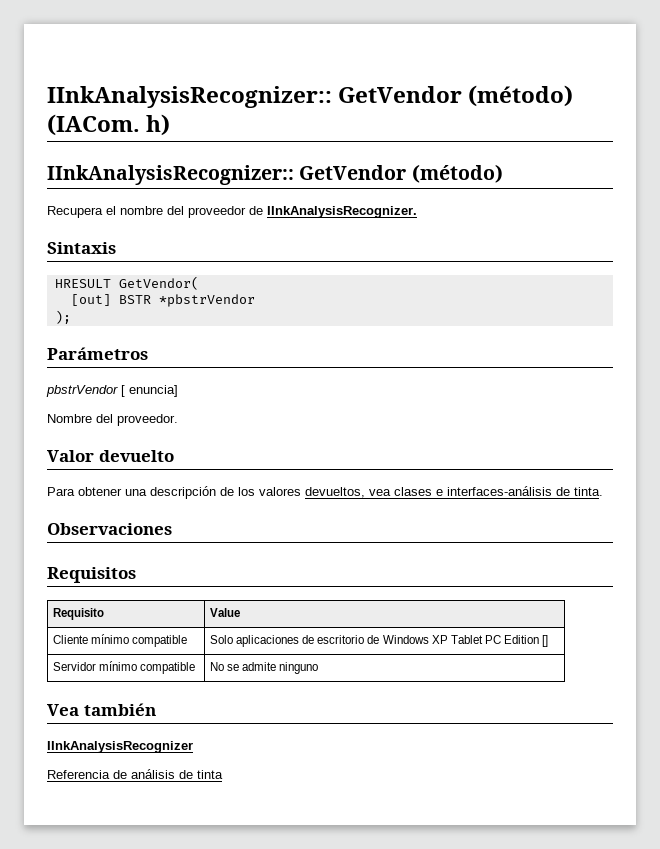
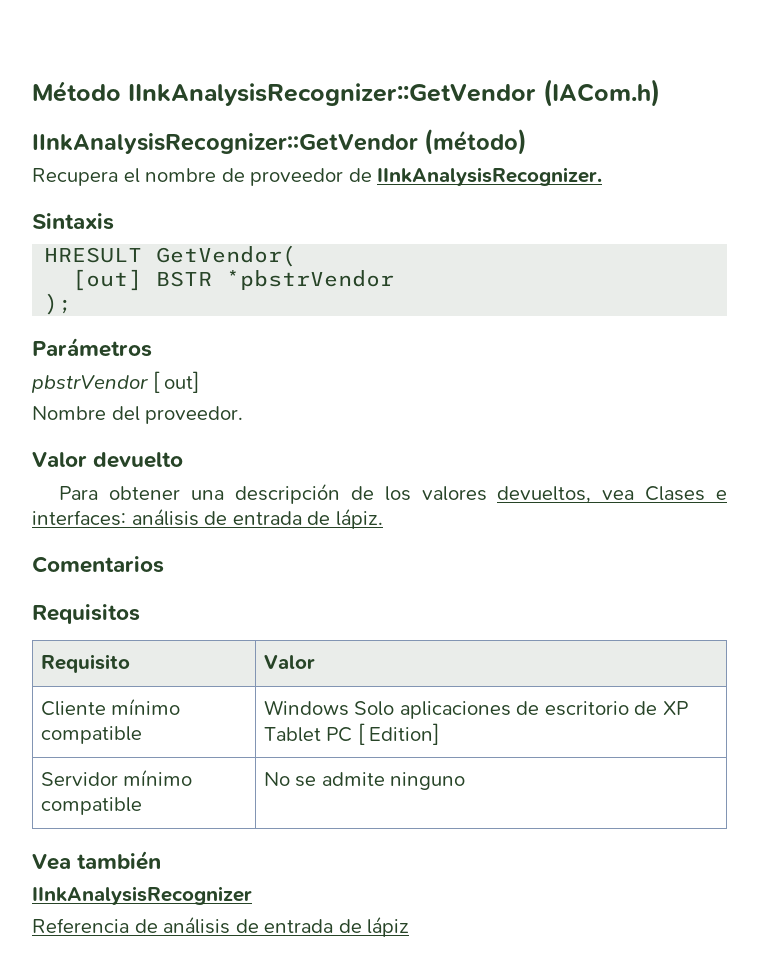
[47,85,574,108] [47,114,171,136] [47,165,407,185] IInkAnalysisRecognizer:: GetVendor (método) (IACom. h) // IInkAnalysisRecognizer:: GetVendor -> [32,79,660,107] [32,133,418,154] Método IInkAnalysisRecognizer::GetVendor (IACom.h) // IInkAnalysisRecognizer::GetVendor
[167,206,184,215] del -> [221,168,245,182] de
[129,385,178,397] enuncia] -> [164,371,200,393] out]
[394,486,603,496] [47,523,172,535] clases e interfaces-análisis de tinta. // Observaciones -> [645,486,727,501] [32,508,383,529] [32,556,164,573] Clases e interfaces: análisis de entrada de lápiz. // Comentarios
[210,608,241,617] Value -> [263,655,315,669] Valor
(188, 641) none -> [263,700,349,716] Windows
[382,635,429,644] Windows -> (658, 708) none
[503,635,549,647] Edition [] -> [357,723,440,745] [ Edition]
[197,770,223,779] tinta -> [264,916,410,937] entrada de lápiz

